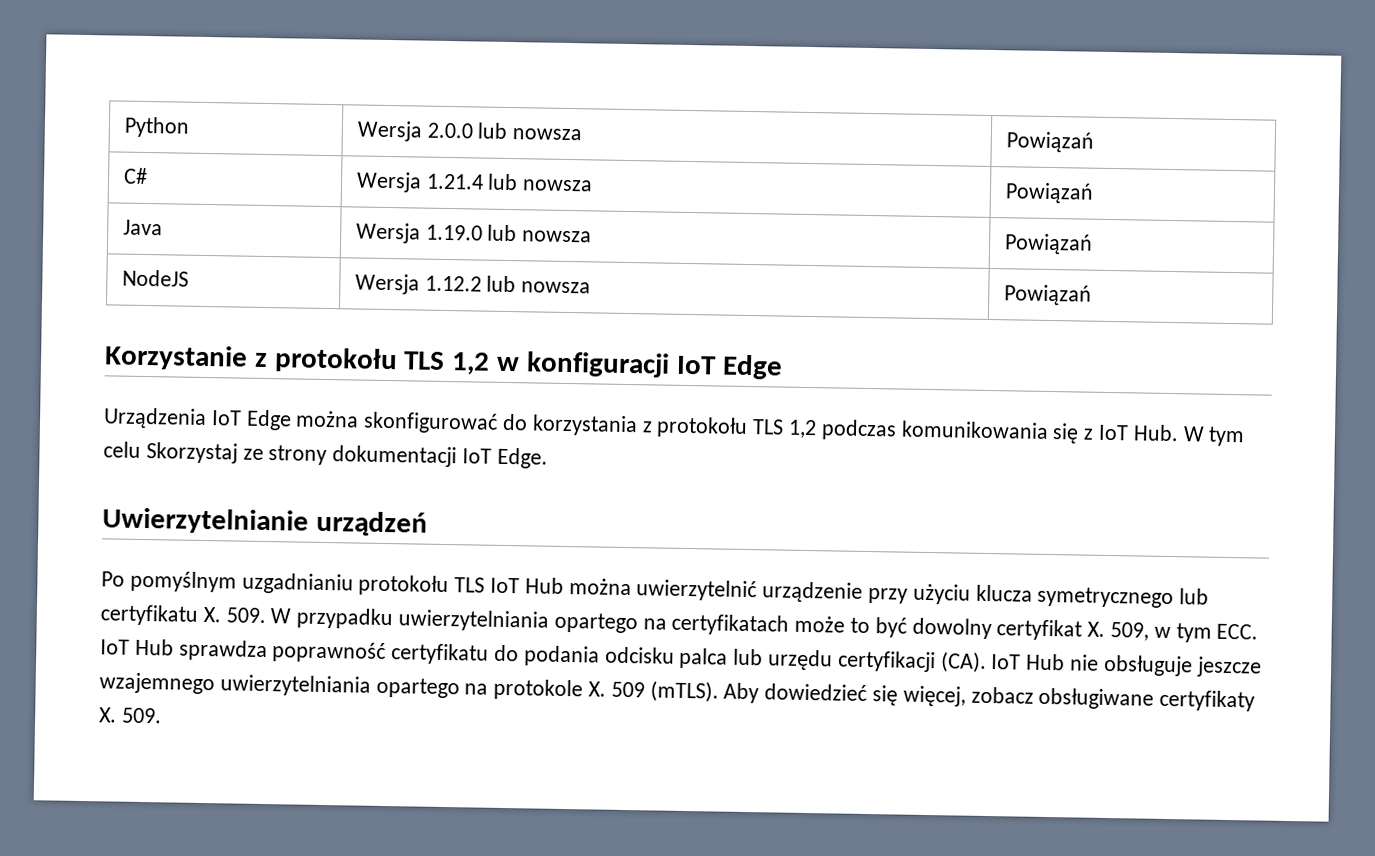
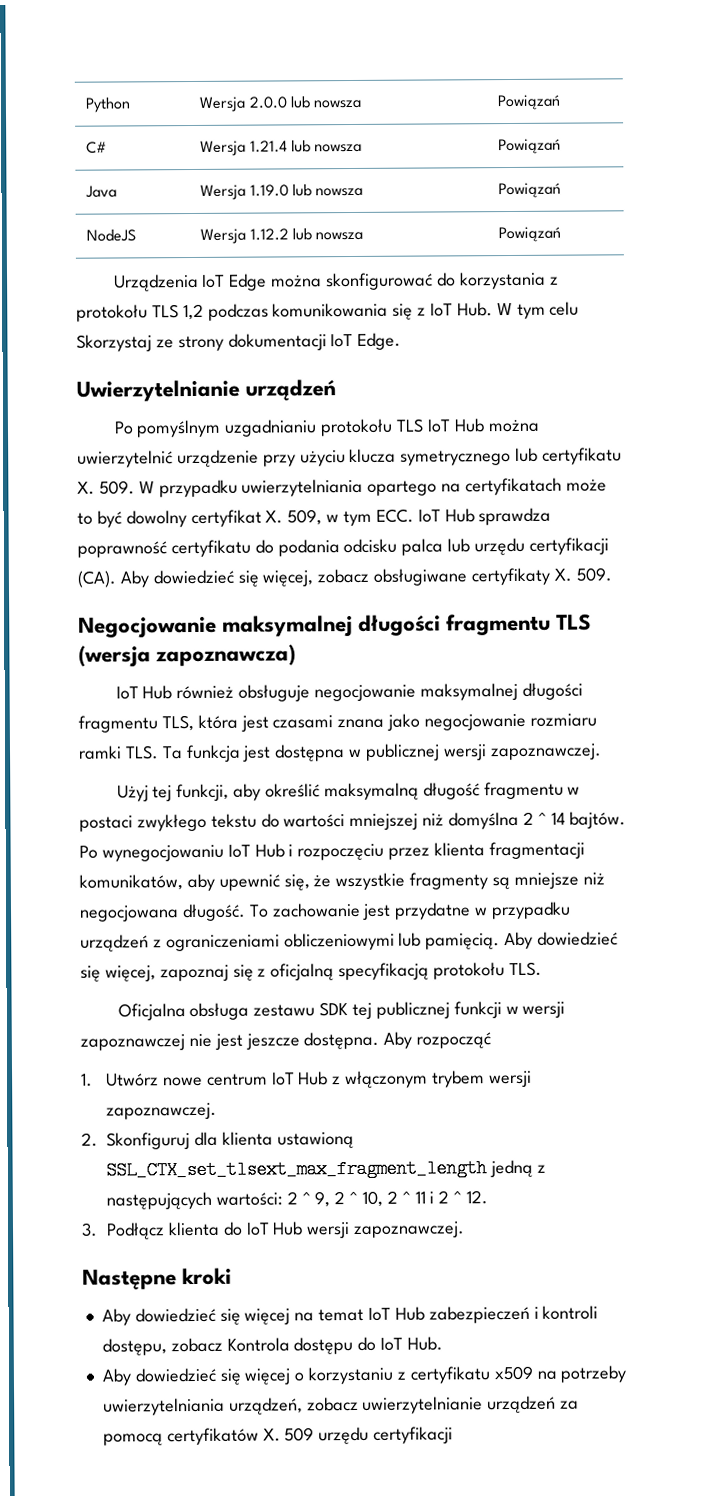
[104,344,783,380] // Korzystanie z protokołu TLS 1,2 w konfiguracji IoT Edge -> (562, 234) none
[991,653,1262,678] [99,672,719,703] IoT Hub nie obsługuje jeszcze wzajemnego uwierzytelniania opartego na protokole X. 509 (mTLS). -> (116, 579) none
(162, 715) none -> [78,613,593,638] [78,644,297,667] [115,682,583,702] [78,713,597,733] [78,743,602,763] [116,781,581,802] [79,811,627,832] [79,841,585,862] [79,872,605,892] [79,901,572,922] [80,931,619,952] [80,961,542,982] [117,1001,566,1021] [80,1031,492,1051] [81,1070,532,1089] [106,1102,218,1120] [81,1131,354,1150] [106,1159,546,1180] [106,1190,489,1210] [81,1221,466,1240] [82,1267,233,1290] [101,1305,599,1326] [101,1336,443,1356] [101,1365,627,1386] [102,1395,580,1416] [102,1426,454,1446] // Negocjowanie maksymalnej długości fragmentu TLS (wersja zapoznawcza) // IoT Hub również obsługuje negocjowanie maksymalnej długości fragmentu TLS, która jest czasami znana jako negocjowanie rozmiaru ramki TLS. Ta funkcja jest dostępna w publicznej wersji zapoznawczej. // Użyj tej funkcji, aby określić maksymalną długość fragmentu w postaci zwykłego tekstu do wartości mniejszej niż domyślna 2 ^ 14 bajtów. Po wynegocjowaniu IoT Hub i rozpoczęciu przez klienta fragmentacji komunikatów, aby upewnić się, że wszystkie fragmenty są mniejsze niż negocjowana długość. To zachowanie jest przydatne w przypadku urządzeń z ograniczeniami obliczeniowymi lub pamięcią. Aby dowiedzieć się więcej, zapoznaj się z oficjalną specyfikacją protokołu TLS. // Oficjalna obsługa zestawu SDK tej publicznej funkcji w wersji zapoznawczej nie jest jeszcze dostępna. Aby rozpocząć // 1. Utwórz nowe centrum IoT Hub z włączonym trybem wersji zapoznawczej. // 2. Skonfiguruj dla klienta ustawioną SSL_CTX_set_tlsext_max_fragment_length jedną z następujących wartości: 2 ^ 9, 2 ^ 10, 2 ^ 11 i 2 ^ 12. // 3. Podłącz klienta do IoT Hub wersji zapoznawczej. // Następne kroki // Aby dowiedzieć się więcej na temat IoT Hub zabezpieczeń i kontroli dostępu, zobacz Kontrola dostępu do IoT Hub. // Aby dowiedzieć się więcej o korzystaniu z certyfikatu x509 na potrzeby uwierzytelniania urządzeń, zobacz uwierzytelnianie urządzeń za pomocą certyfikatów X. 509 urzędu certyfikacji

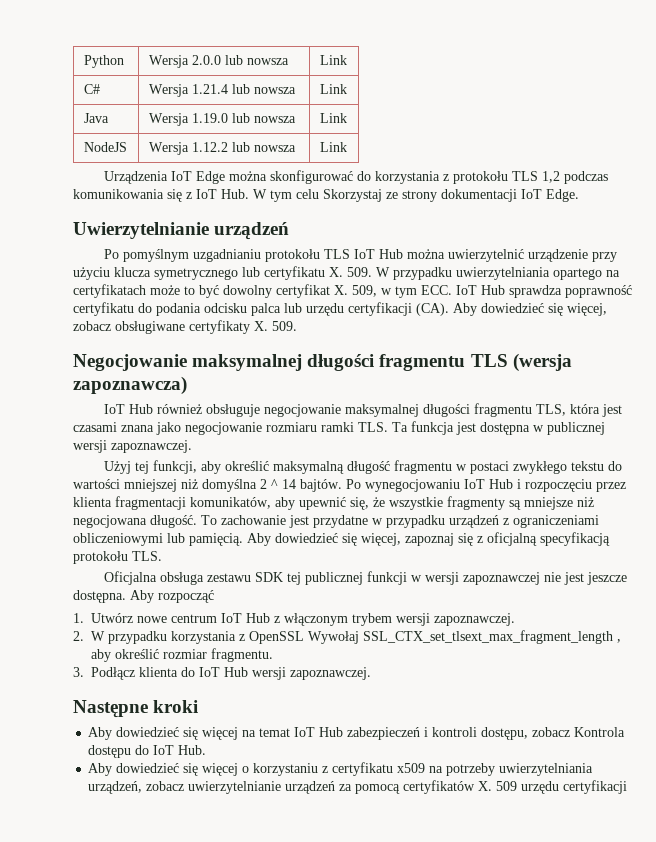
[497,94,561,111] Powiązań -> [319,55,347,65] Link
[498,138,562,155] Powiązań -> [319,84,347,94] Link
[498,182,562,199] Powiązań -> [319,113,347,123] Link
[498,226,562,243] Powiązań -> [319,142,347,152] Link
[106,1131,354,1150] [106,1159,546,1180] [106,1190,489,1210] Skonfiguruj dla klienta ustawioną SSL_CTX_set_tlsext_max_fragment_length jedną z następujących wartości: 2 ^ 9, 2 ^ 10, 2 ^ 11 i 2 ^ 12. -> [91,630,621,644] [91,648,273,662] W przypadku korzystania z OpenSSL Wywołaj SSL_CTX_set_tlsext_max_fragment_length , aby określić rozmiar fragmentu.

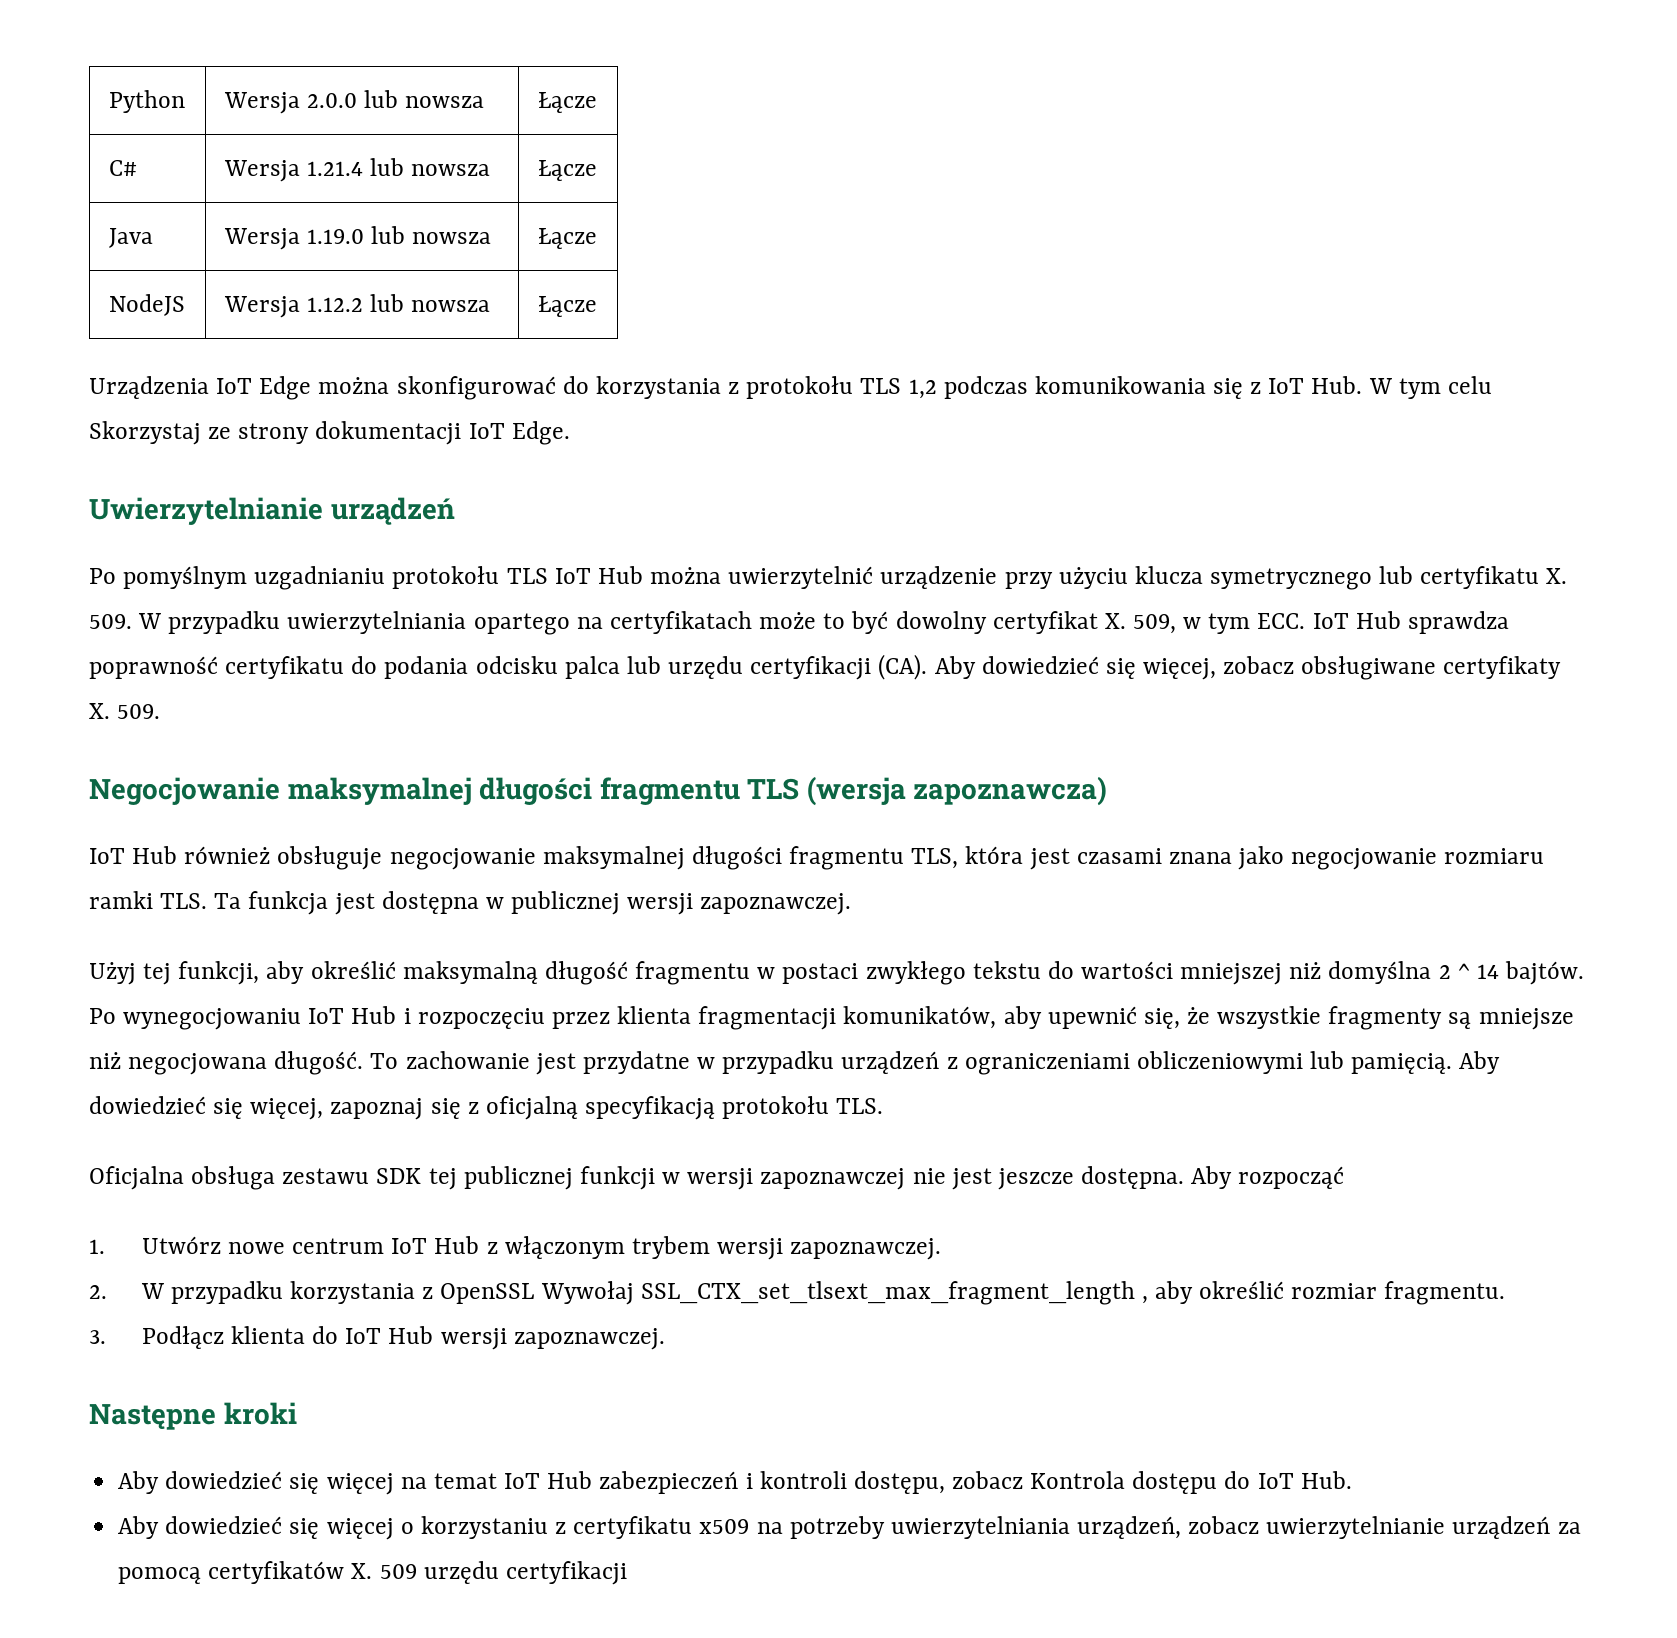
[319,55,347,65] Link -> [537,92,597,113] Łącze
[319,84,347,94] Link -> [537,160,597,181] Łącze
[319,113,347,123] Link -> [537,228,597,249] Łącze
[319,142,347,152] Link -> [537,296,597,317] Łącze

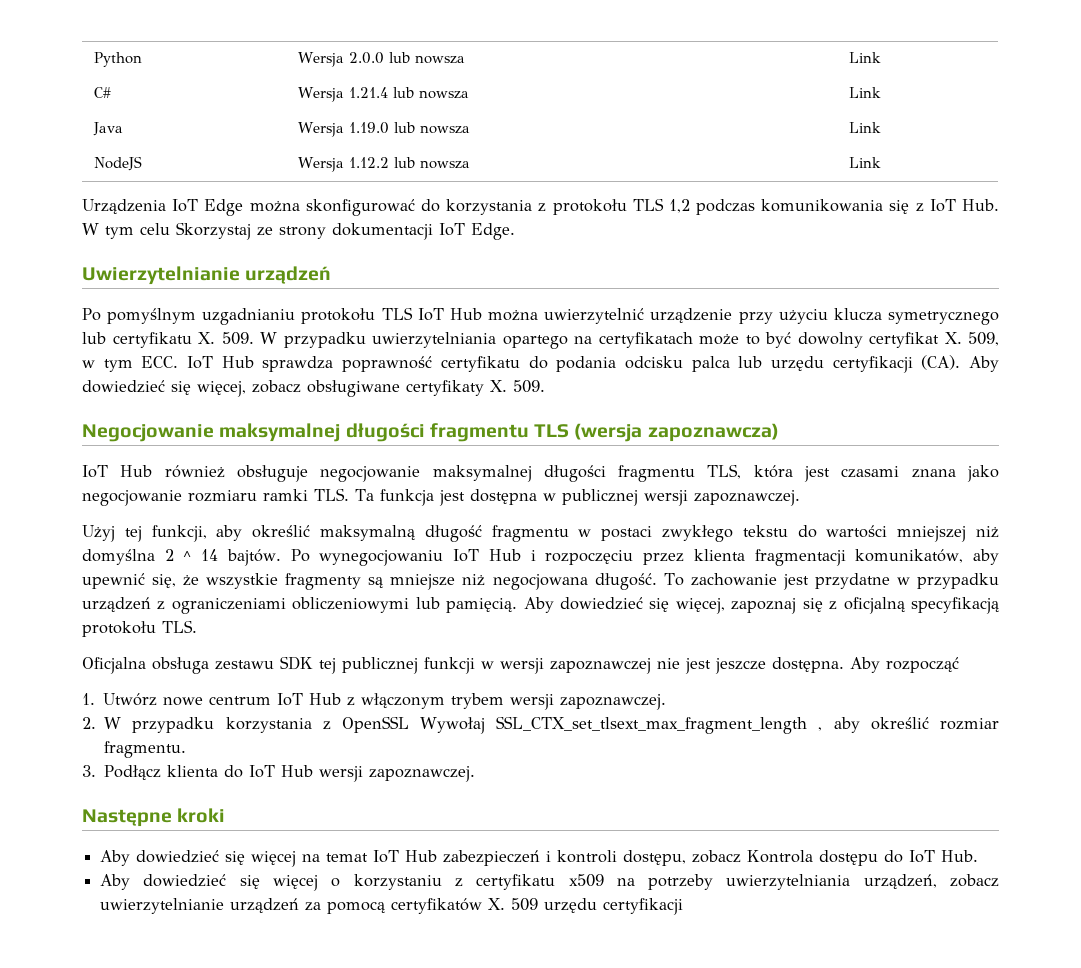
[537,92,597,113] Łącze -> [849,52,882,63] Link
[537,160,597,181] Łącze -> [849,87,882,98] Link
[537,228,597,249] Łącze -> [849,122,882,133] Link
[537,296,597,317] Łącze -> [849,157,882,168] Link

